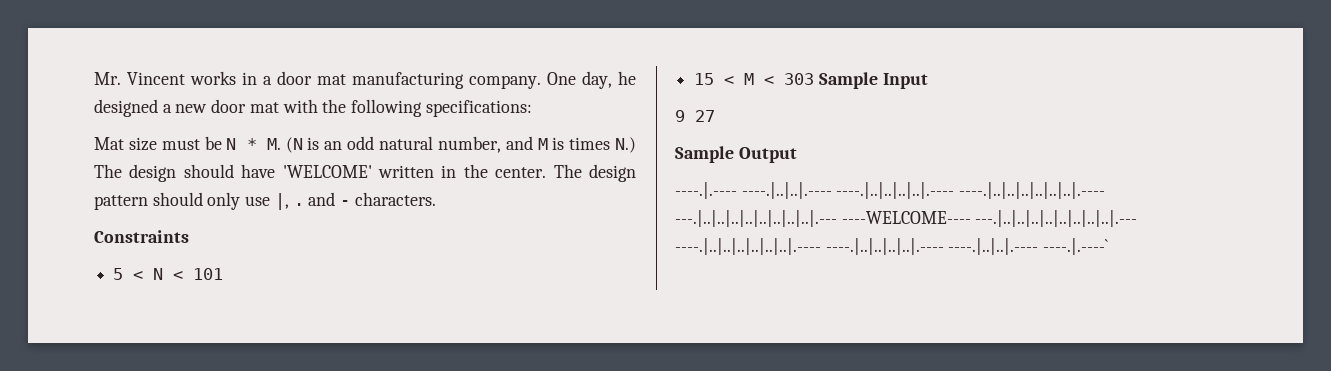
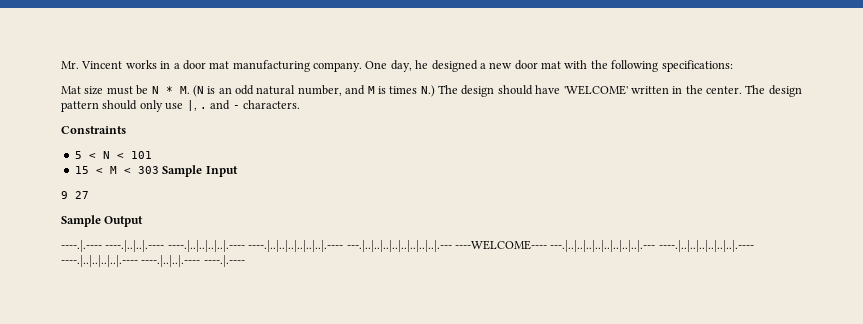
[1043,238,1109,255] ----.|.----` -> [203,255,245,267] ----.|.----

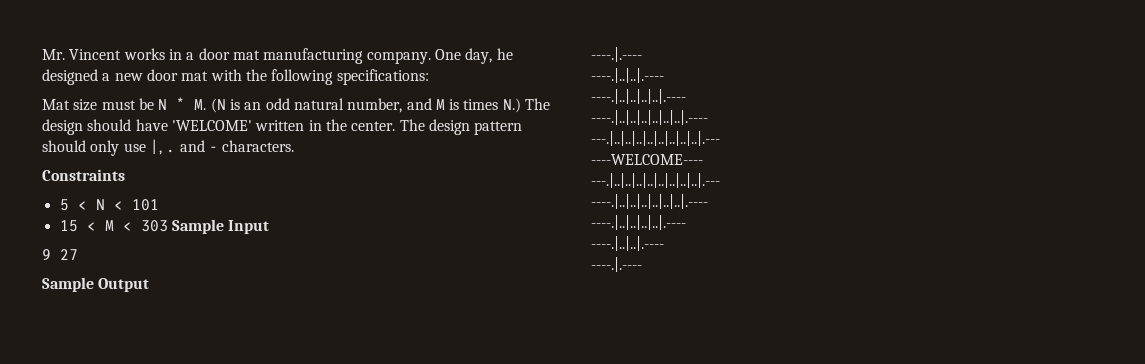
[105,240,452,252] ----.|..|..|.---- ----.|..|..|..|..|.---- ----.|..|..|..|..|..|..|.---- ---.|..|..|..|..|..|..|..|..|.--- -> [591,68,664,83] [591,89,686,104] [591,110,708,125] [591,131,720,146] // ----.|..|..|.---- // ----.|..|..|..|..|.---- // ----.|..|..|..|..|..|..|.---- // ---.|..|..|..|..|..|..|..|..|.--- //
[550,240,754,252] [61,255,201,267] ---.|..|..|..|..|..|..|..|..|.--- ----.|..|..|..|..|..|..|.---- ----.|..|..|..|..|.---- ----.|..|..|.---- -> [591,173,720,188] [591,194,708,209] [591,215,686,230] [591,236,664,251] // ---.|..|..|..|..|..|..|..|..|.--- // ----.|..|..|..|..|..|..|.---- // ----.|..|..|..|..|.---- // ----.|..|..|.---- //

